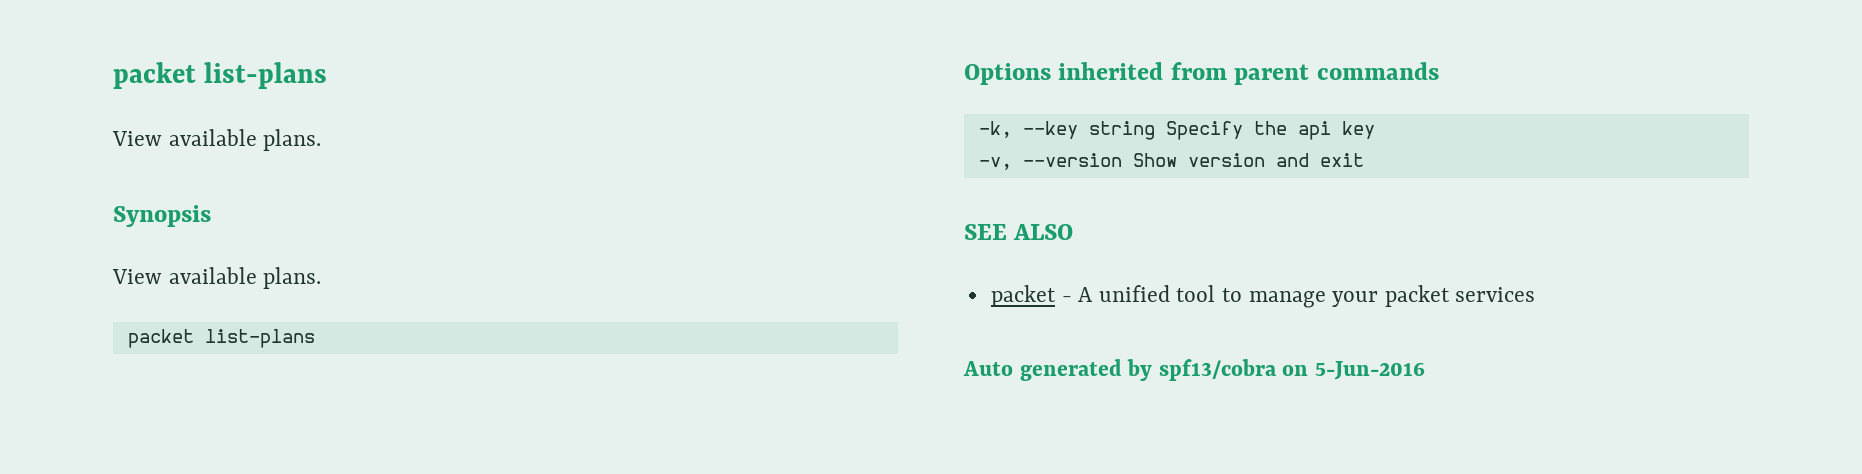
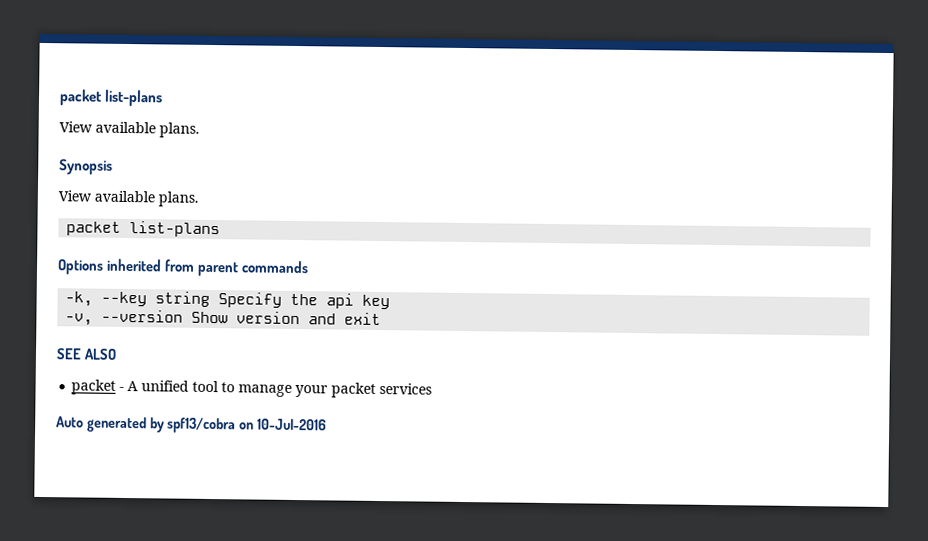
[1315,361,1426,380] 5-Jun-2016 -> [256,418,327,431] 10-Jul-2016

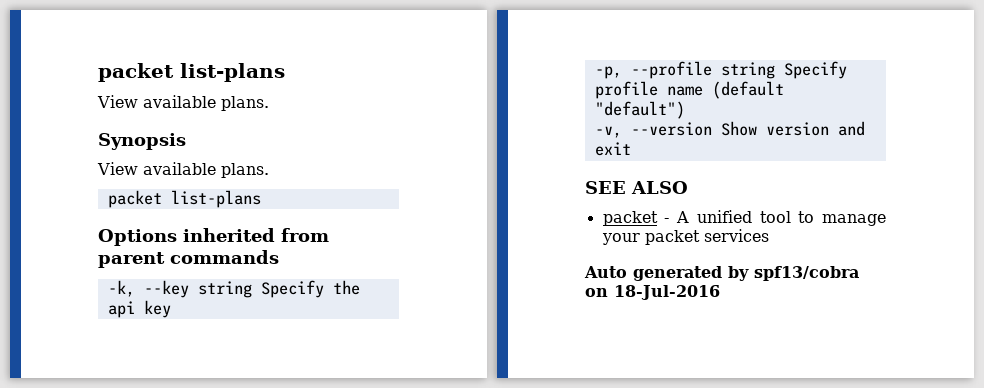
(391, 302) none -> [594,61,847,79] [594,81,784,99] [594,101,685,119] // -p, --profile string Specify profile name (default "default")
[256,418,327,431] 10-Jul-2016 -> [614,285,720,300] 18-Jul-2016

